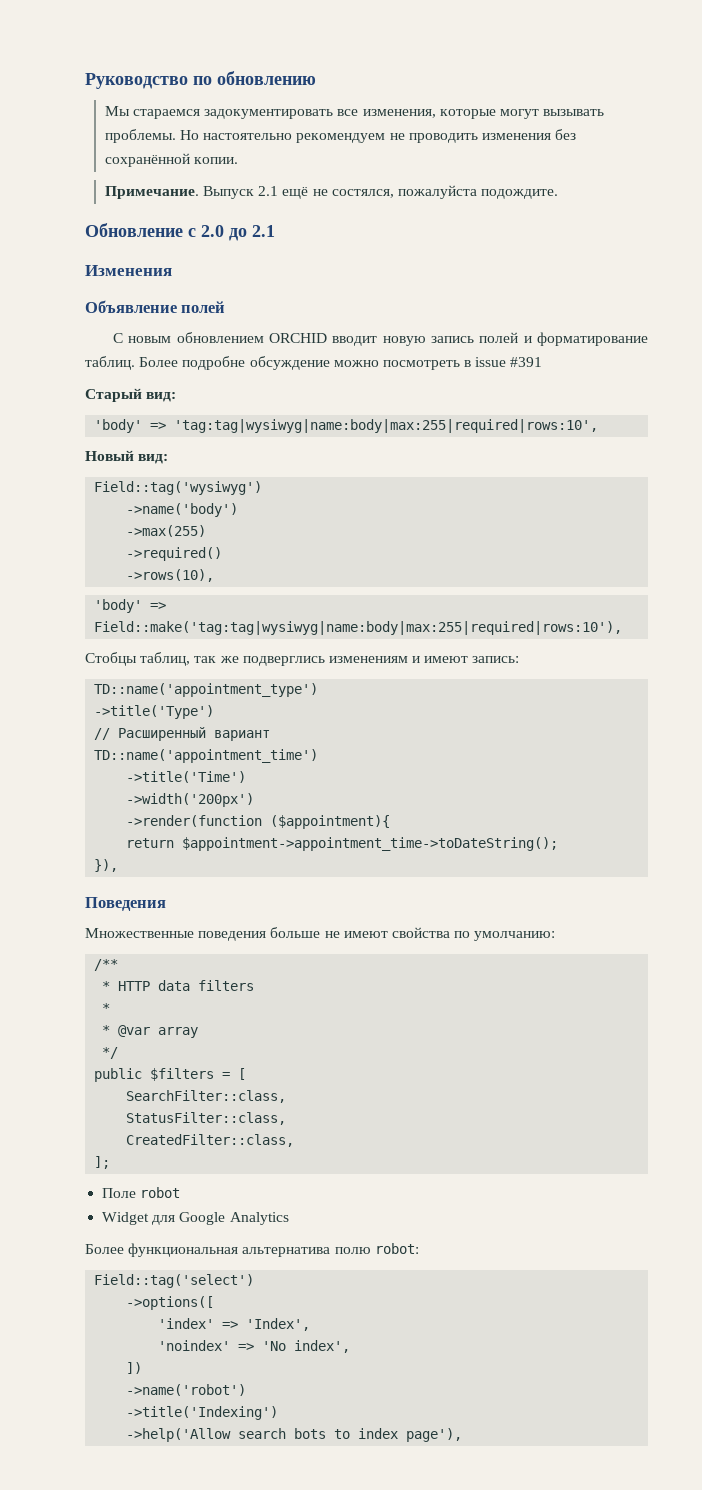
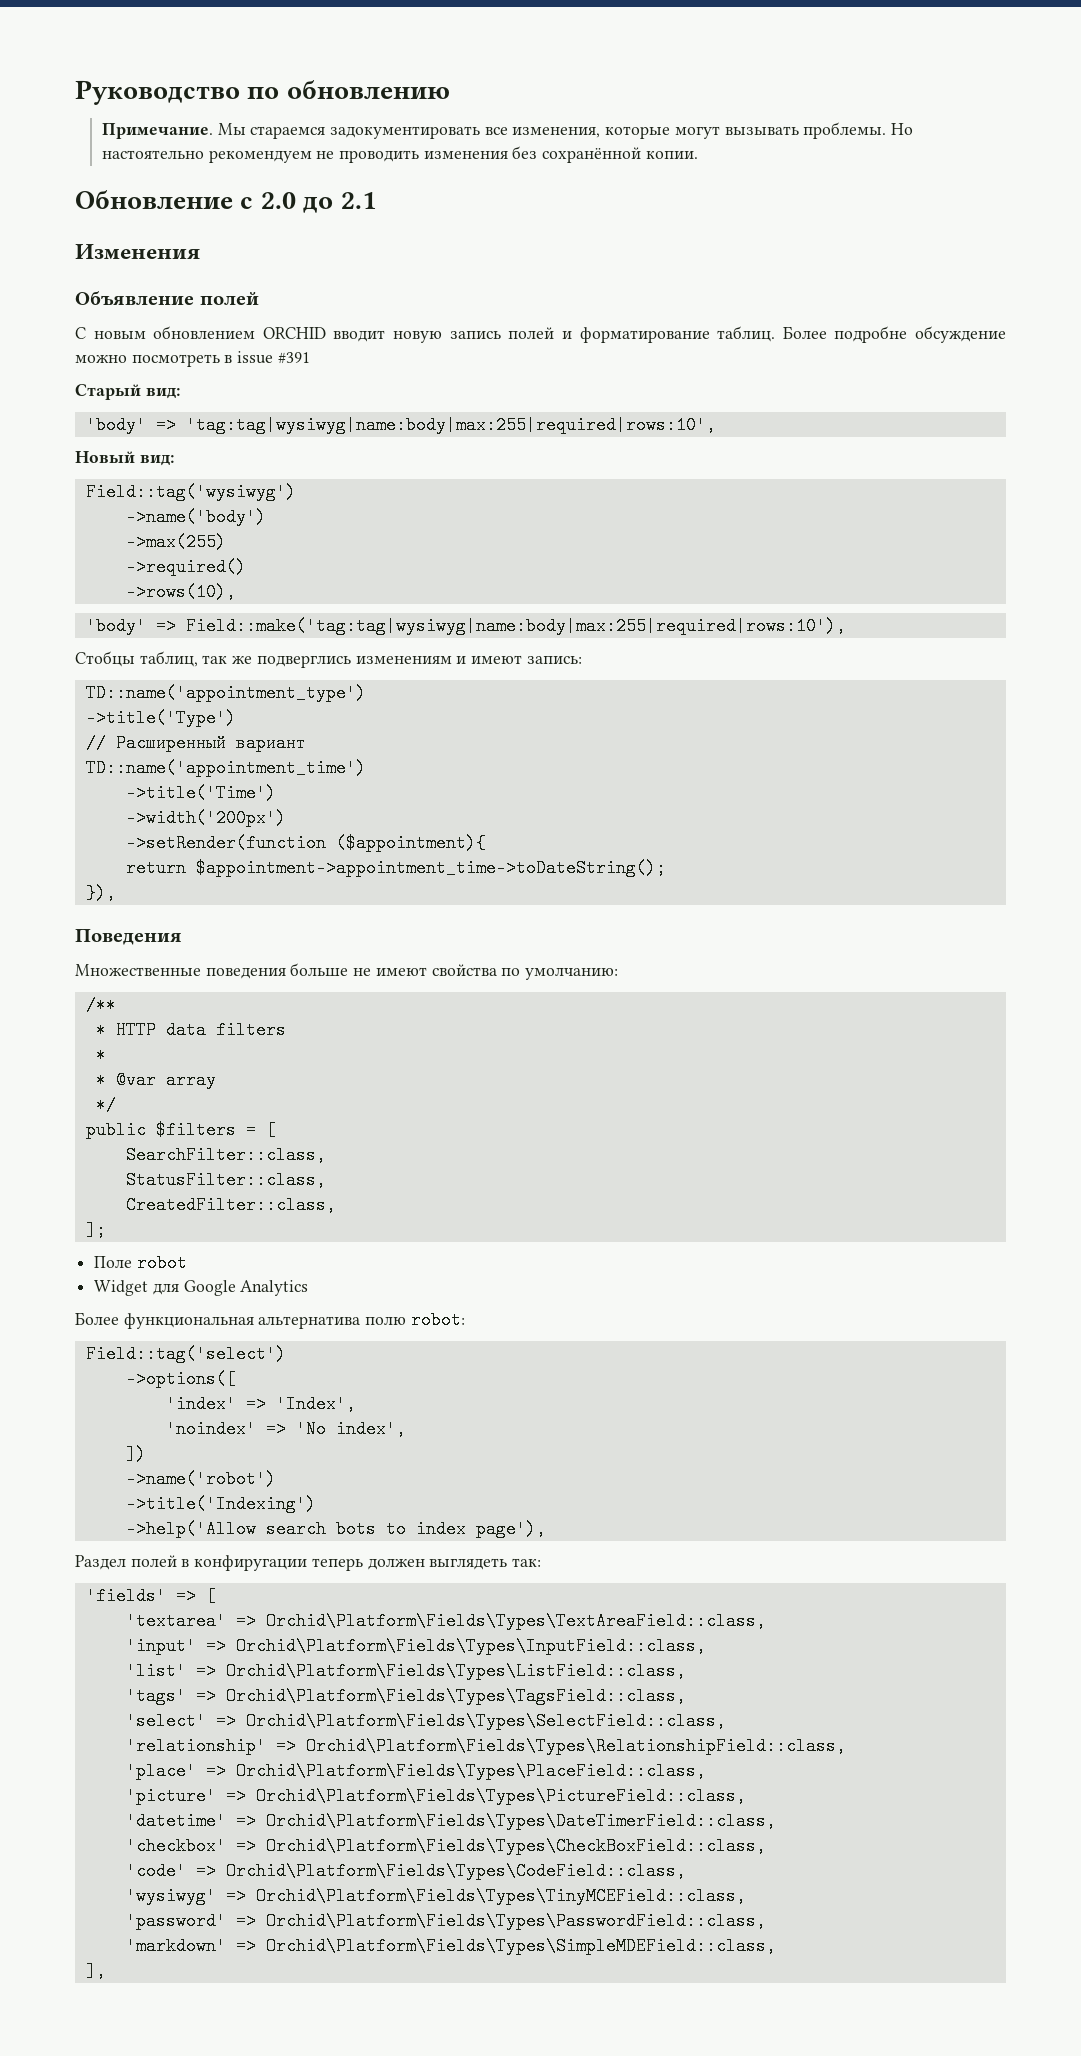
(316, 78) none -> [101,123,213,139] Примечание.
[104,185,559,199] // Примечание. Выпуск 2.1 ещё не состялся, пожалуйста подождите. -> (698, 155) none
[126,815,263,827] ->render(function -> [125,834,326,852] ->setRender(function
(463, 1435) none -> [75,1555,542,1571] [85,1587,216,1605] [125,1612,766,1630] [125,1637,706,1655] [125,1662,686,1680] [125,1687,686,1705] [125,1712,726,1730] [125,1737,846,1755] [125,1762,706,1780] [125,1787,746,1805] [125,1812,776,1830] [125,1837,766,1855] [125,1862,686,1880] [125,1887,746,1905] [125,1912,766,1930] [125,1937,776,1955] [85,1962,106,1980] // Раздел полей в конфиругации теперь должен выглядеть так: // 'fields' => [ // 'textarea' => Orchid\Platform\Fields\Types\TextAreaField::class, // 'input' => Orchid\Platform\Fields\Types\InputField::class, // 'list' => Orchid\Platform\Fields\Types\ListField::class, // 'tags' => Orchid\Platform\Fields\Types\TagsField::class, // 'select' => Orchid\Platform\Fields\Types\SelectField::class, // 'relationship' => Orchid\Platform\Fields\Types\RelationshipField::class, // 'place' => Orchid\Platform\Fields\Types\PlaceField::class, // 'picture' => Orchid\Platform\Fields\Types\PictureField::class, // 'datetime' => Orchid\Platform\Fields\Types\DateTimerField::class, // 'checkbox' => Orchid\Platform\Fields\Types\CheckBoxField::class, // 'code' => Orchid\Platform\Fields\Types\CodeField::class, // 'wysiwyg' => Orchid\Platform\Fields\Types\TinyMCEField::class, // 'password' => Orchid\Platform\Fields\Types\PasswordField::class, // 'markdown' => Orchid\Platform\Fields\Types\SimpleMDEField::class, // ],

